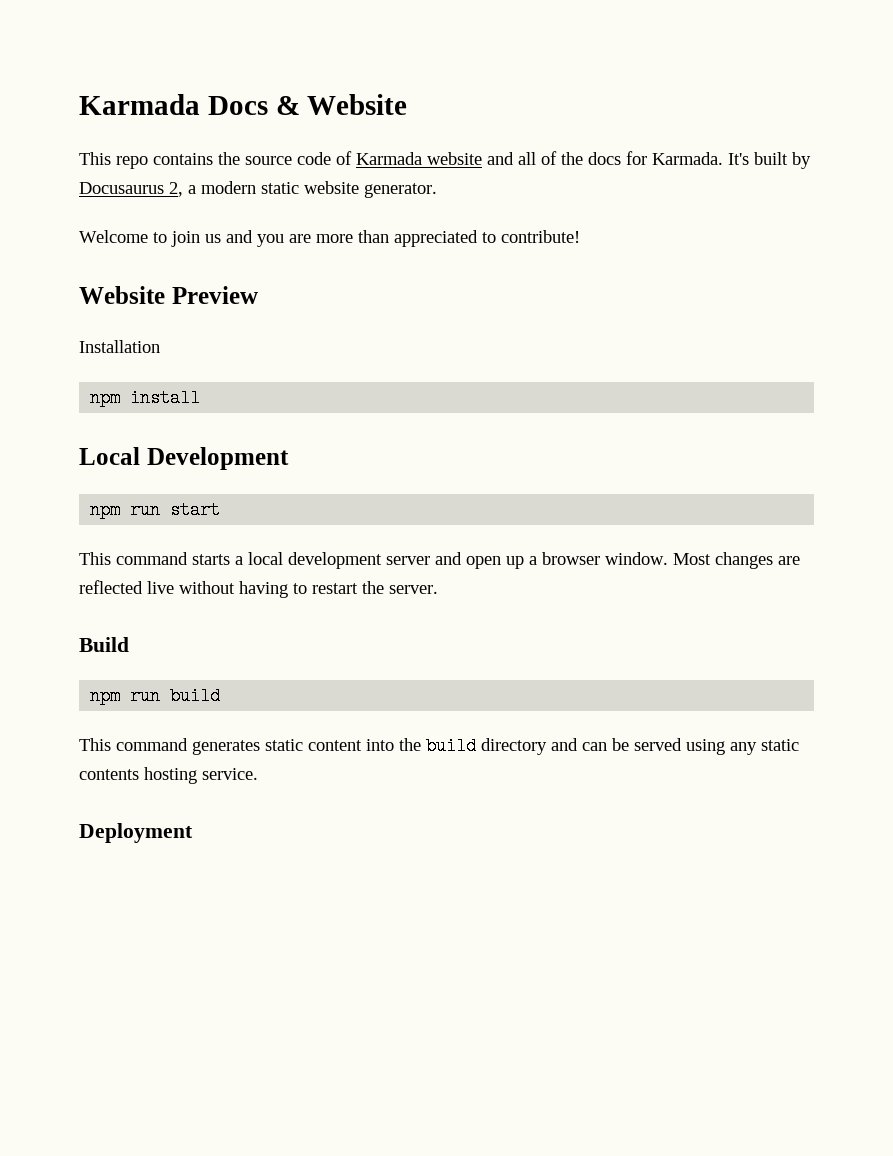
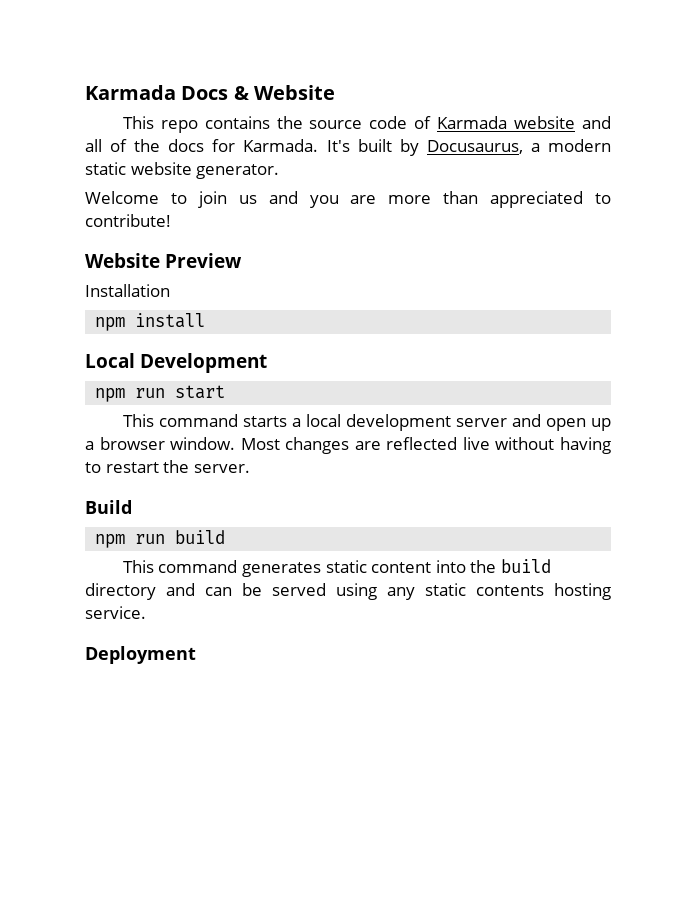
[79,182,183,197] Docusaurus 2, -> [426,140,523,154] Docusaurus,

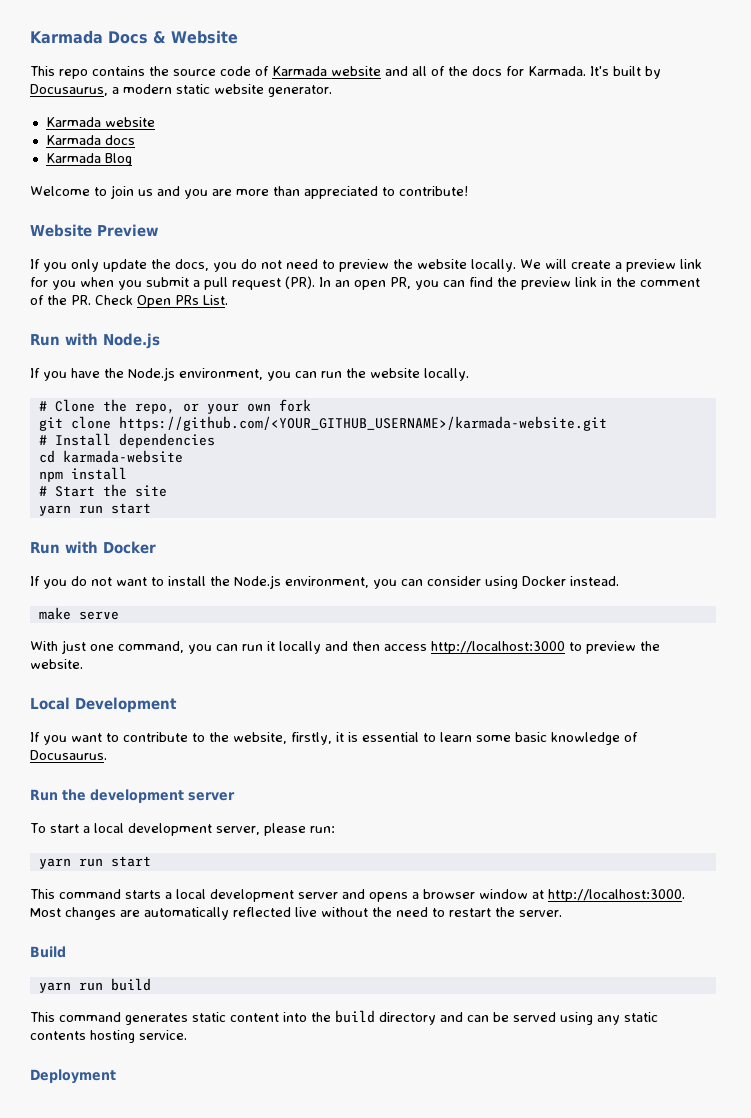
(280, 171) none -> [45,117,155,127] [45,135,135,145] [45,153,132,166] // Karmada website // Karmada docs // Karmada Blog
[85,284,170,297] [95,313,206,331] [85,353,267,373] [95,388,126,402] Installation // npm install // Local Development // npm -> [30,259,702,272] [30,276,700,290] [30,295,228,308] [30,333,160,349] [30,367,469,381] [38,399,311,414] [38,416,607,431] [38,433,215,448] [38,450,183,463] [38,467,127,482] [38,484,167,497] [38,503,151,516] [30,541,156,554] [30,575,619,589] [38,607,119,620] [30,640,660,654] [30,659,83,669] [30,697,177,713] [30,732,638,745] [30,750,107,760] [30,789,235,803] [30,823,335,836] [38,858,71,869] If you only update the docs, you do not need to preview the website locally. We will create a preview link for you when you submit a pull request (PR). In an open PR, you can find the preview link in the comment of the PR. Check Open PRs List. // Run with Node.js // If you have the Node.js environment, you can run the website locally. // # Clone the repo, or your own fork // git clone https://github.com/<YOUR_GITHUB_USERNAME>/karmada-website.git // # Install dependencies // cd karmada-website // npm install // # Start the site // yarn run start // Run with Docker // If you do not want to install the Node.js environment, you can consider using Docker instead. // make serve // With just one command, you can run it locally and then access http://localhost:3000 to preview the website. // Local Development // If you want to contribute to the website, firstly, it is essential to learn some basic knowledge of Docusaurus. // Run the development server // To start a local development server, please run: // yarn
[545,418,611,431] [85,437,236,450] open up a browser window. -> [369,889,685,902] opens a browser window at http://localhost:3000.
(381, 445) none -> [144,907,229,920] automatically
[559,437,611,454] having -> [372,907,428,917] the need
[95,534,126,548] npm -> [38,982,71,993] yarn

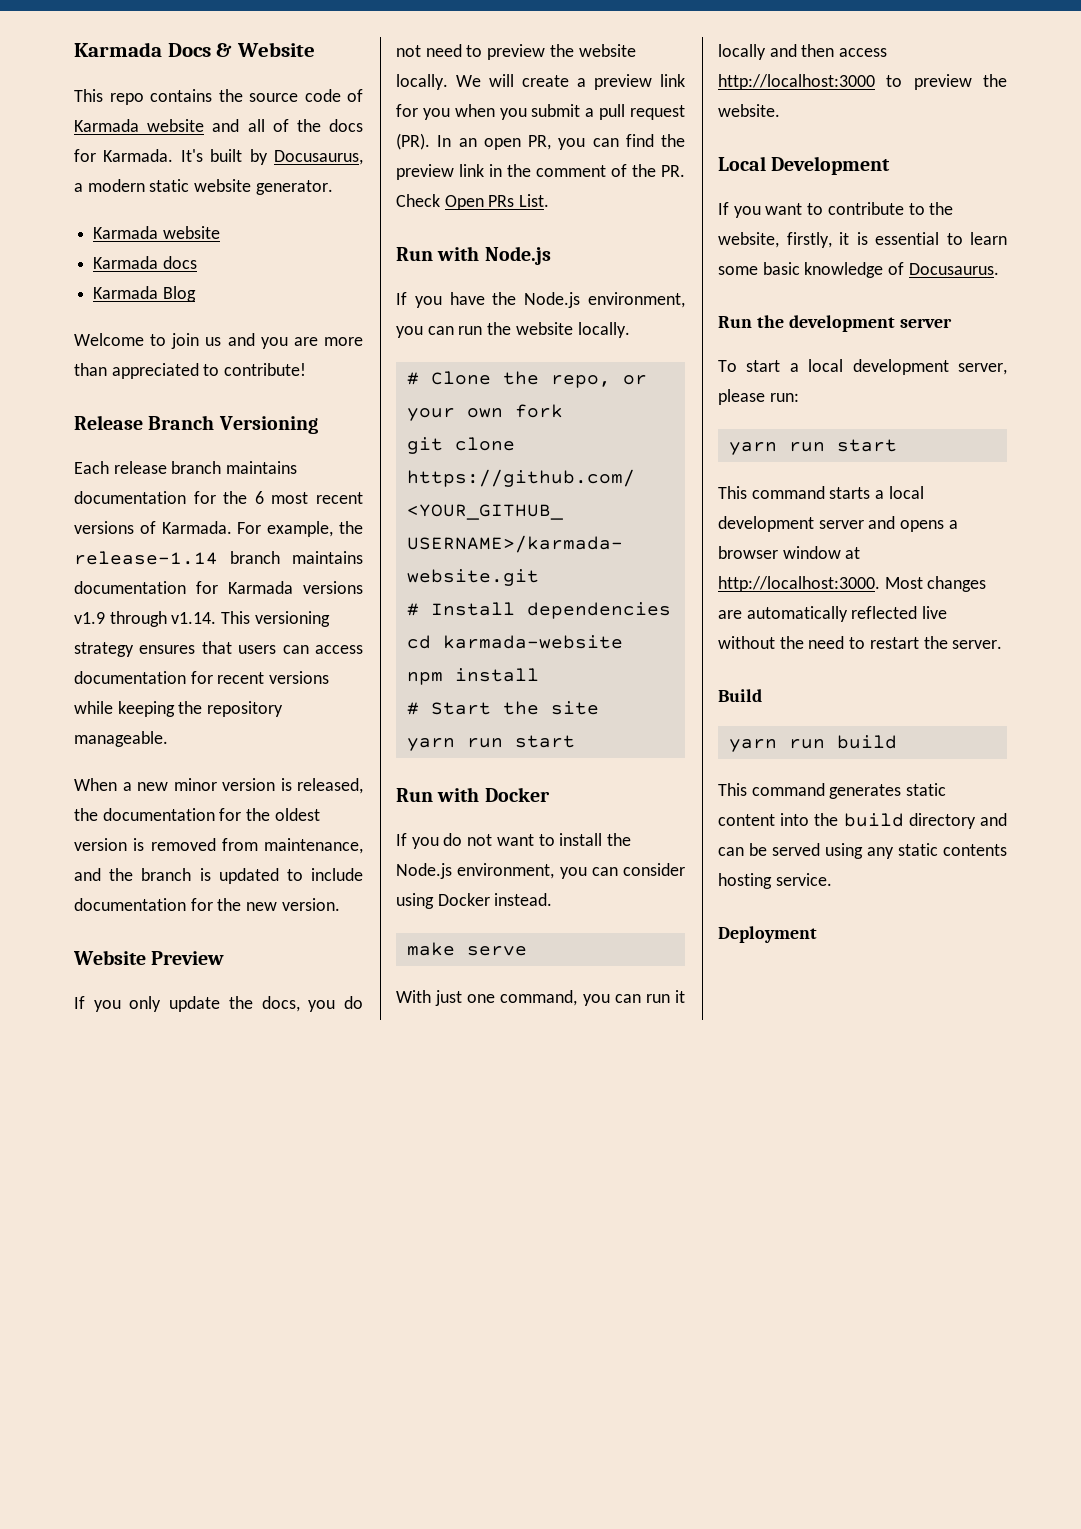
(468, 191) none -> [74,415,318,434] [74,461,298,474] [74,491,363,504] [74,521,364,537] [74,551,363,565] [74,581,363,594] [74,611,330,627] [74,641,363,657] [74,671,330,684] [74,701,284,717] [74,731,168,747] [74,778,363,794] [74,808,320,821] [74,838,363,854] [74,868,363,884] [74,898,340,911] // Release Branch Versioning // Each release branch maintains documentation for the 6 most recent versions of Karmada. For example, the release-1.14 branch maintains documentation for Karmada versions v1.9 through v1.14. This versioning strategy ensures that users can access documentation for recent versions while keeping the repository manageable. // When a new minor version is released, the documentation for the oldest version is removed from maintenance, and the branch is updated to include documentation for the new version.

